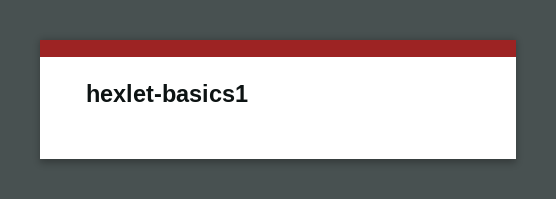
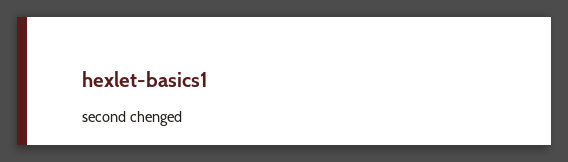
(248, 93) none -> [82,111,182,126] // second chenged

